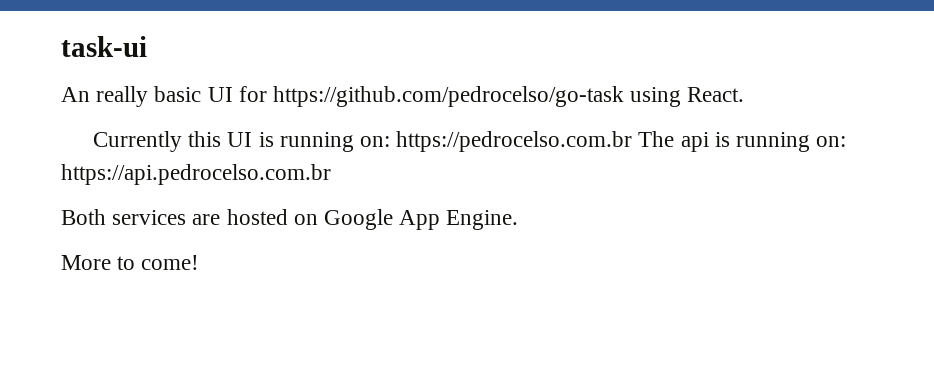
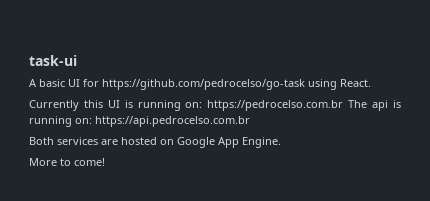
[61,86,149,107] An really -> [29,79,37,87] A

